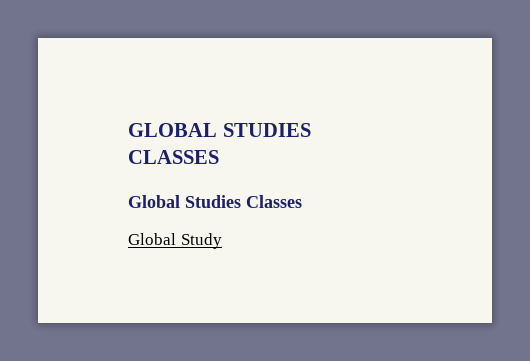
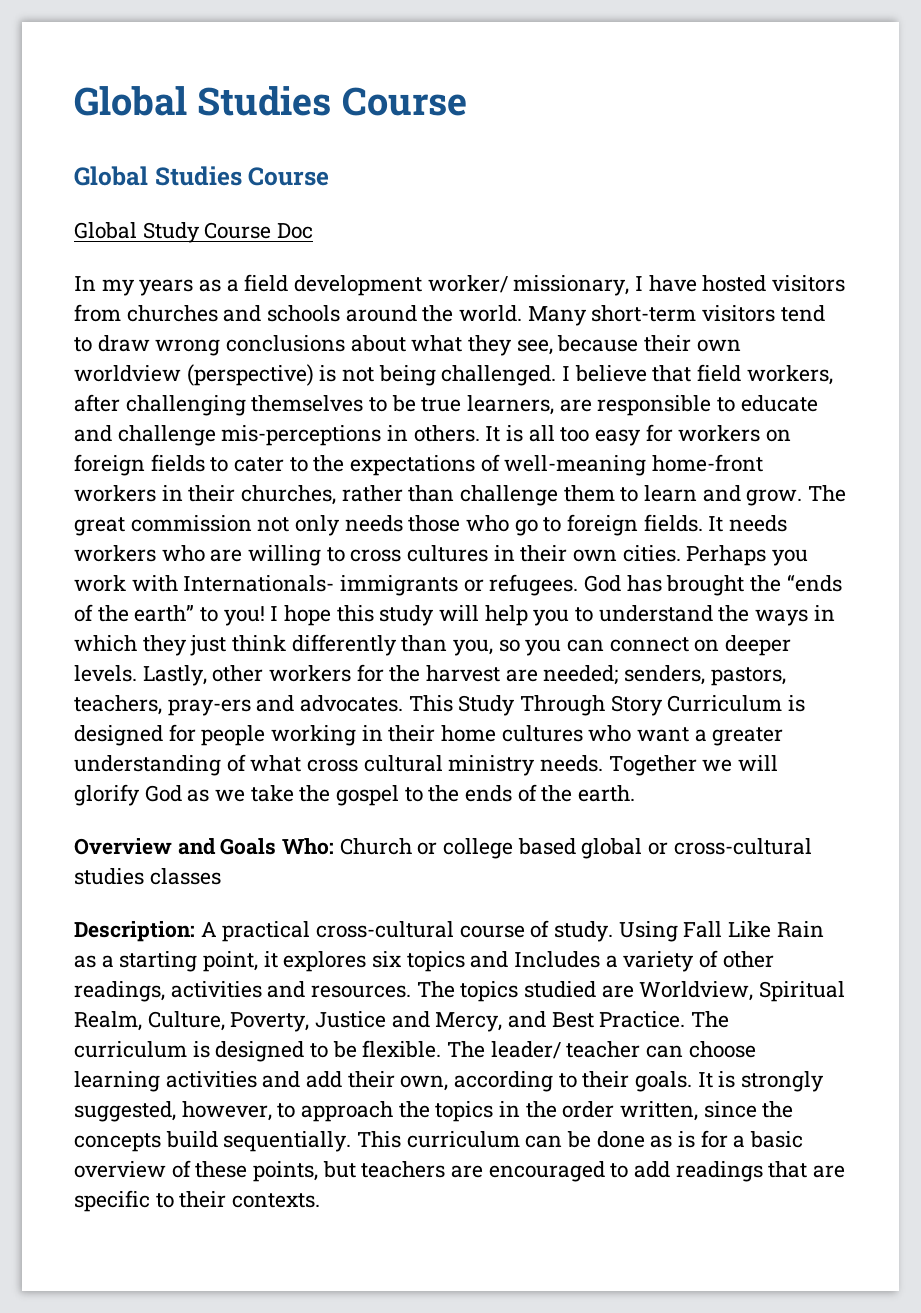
[128,123,311,137] [128,150,219,164] [128,195,302,208] GLOBAL STUDIES CLASSES // Global Studies Classes -> [74,86,467,116] [74,166,330,186] Global Studies Course // Global Studies Course
(222, 241) none -> [204,222,314,239] [74,274,846,296] [74,304,825,326] [74,335,741,356] [74,364,833,386] [74,394,818,416] [74,424,792,446] [74,454,764,476] [74,485,847,506] [74,514,788,536] [74,545,809,566] [74,574,842,596] [74,604,835,626] [74,634,792,656] [74,664,786,686] [74,695,806,716] [74,724,784,746] [74,754,779,776] [74,784,636,806] [74,838,812,859] [74,868,221,885] [74,920,824,942] [74,950,774,972] [74,981,846,1002] [74,1011,730,1032] [74,1040,756,1062] [74,1071,825,1092] [74,1101,794,1122] [74,1130,804,1152] [74,1160,846,1182] [74,1190,321,1212] Course Doc // In my years as a field development worker/ missionary, I have hosted visitors from churches and schools around the world. Many short-term visitors tend to draw wrong conclusions about what they see, because their own worldview (perspective) is not being challenged. I believe that field workers, after challenging themselves to be true learners, are responsible to educate and challenge mis-perceptions in others. It is all too easy for workers on foreign fields to cater to the expectations of well-meaning home-front workers in their churches, rather than challenge them to learn and grow. The great commission not only needs those who go to foreign fields. It needs workers who are willing to cross cultures in their own cities. Perhaps you work with Internationals- immigrants or refugees. God has brought the “ends of the earth” to you! I hope this study will help you to understand the ways in which they just think differently than you, so you can connect on deeper levels. Lastly, other workers for the harvest are needed; senders, pastors, teachers, pray-ers and advocates. This Study Through Story Curriculum is designed for people working in their home cultures who want a greater understanding of what cross cultural ministry needs. Together we will glorify God as we take the gospel to the ends of the earth. // Overview and Goals Who: Church or college based global or cross-cultural studies classes // Description: A practical cross-cultural course of study. Using Fall Like Rain as a starting point, it explores six topics and Includes a variety of other readings, activities and resources. The topics studied are Worldview, Spiritual Realm, Culture, Poverty, Justice and Mercy, and Best Practice. The curriculum is designed to be flexible. The leader/ teacher can choose learning activities and add their own, according to their goals. It is strongly suggested, however, to approach the topics in the order written, since the concepts build sequentially. This curriculum can be done as is for a basic overview of these points, but teachers are encouraged to add readings that are specific to their contexts.

